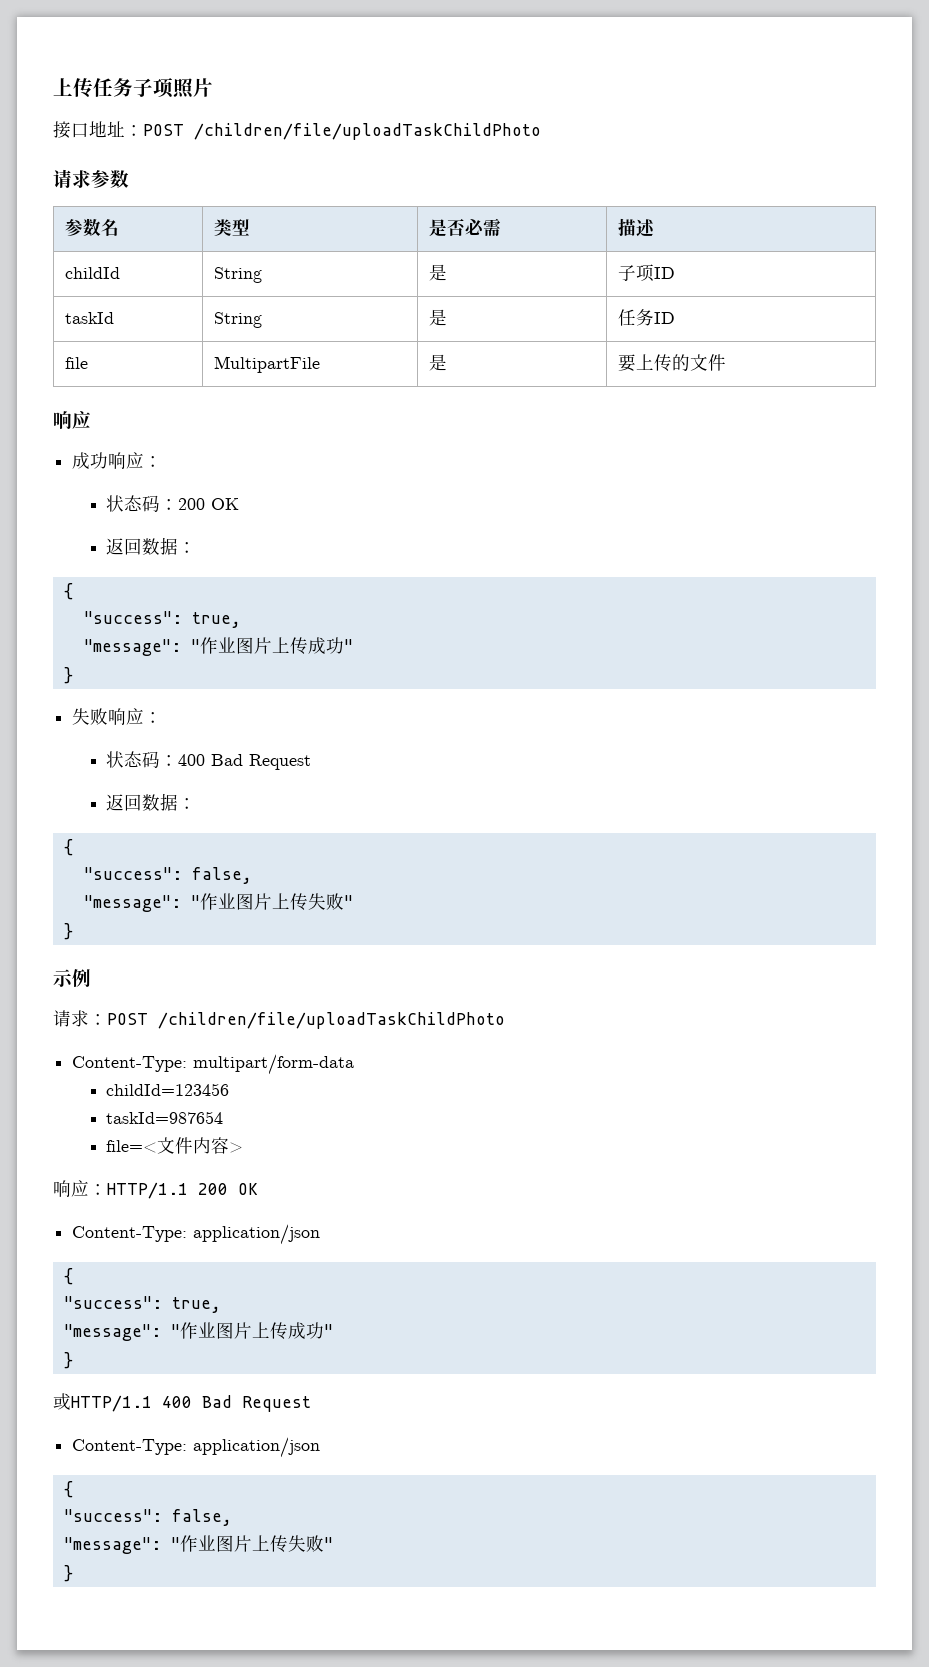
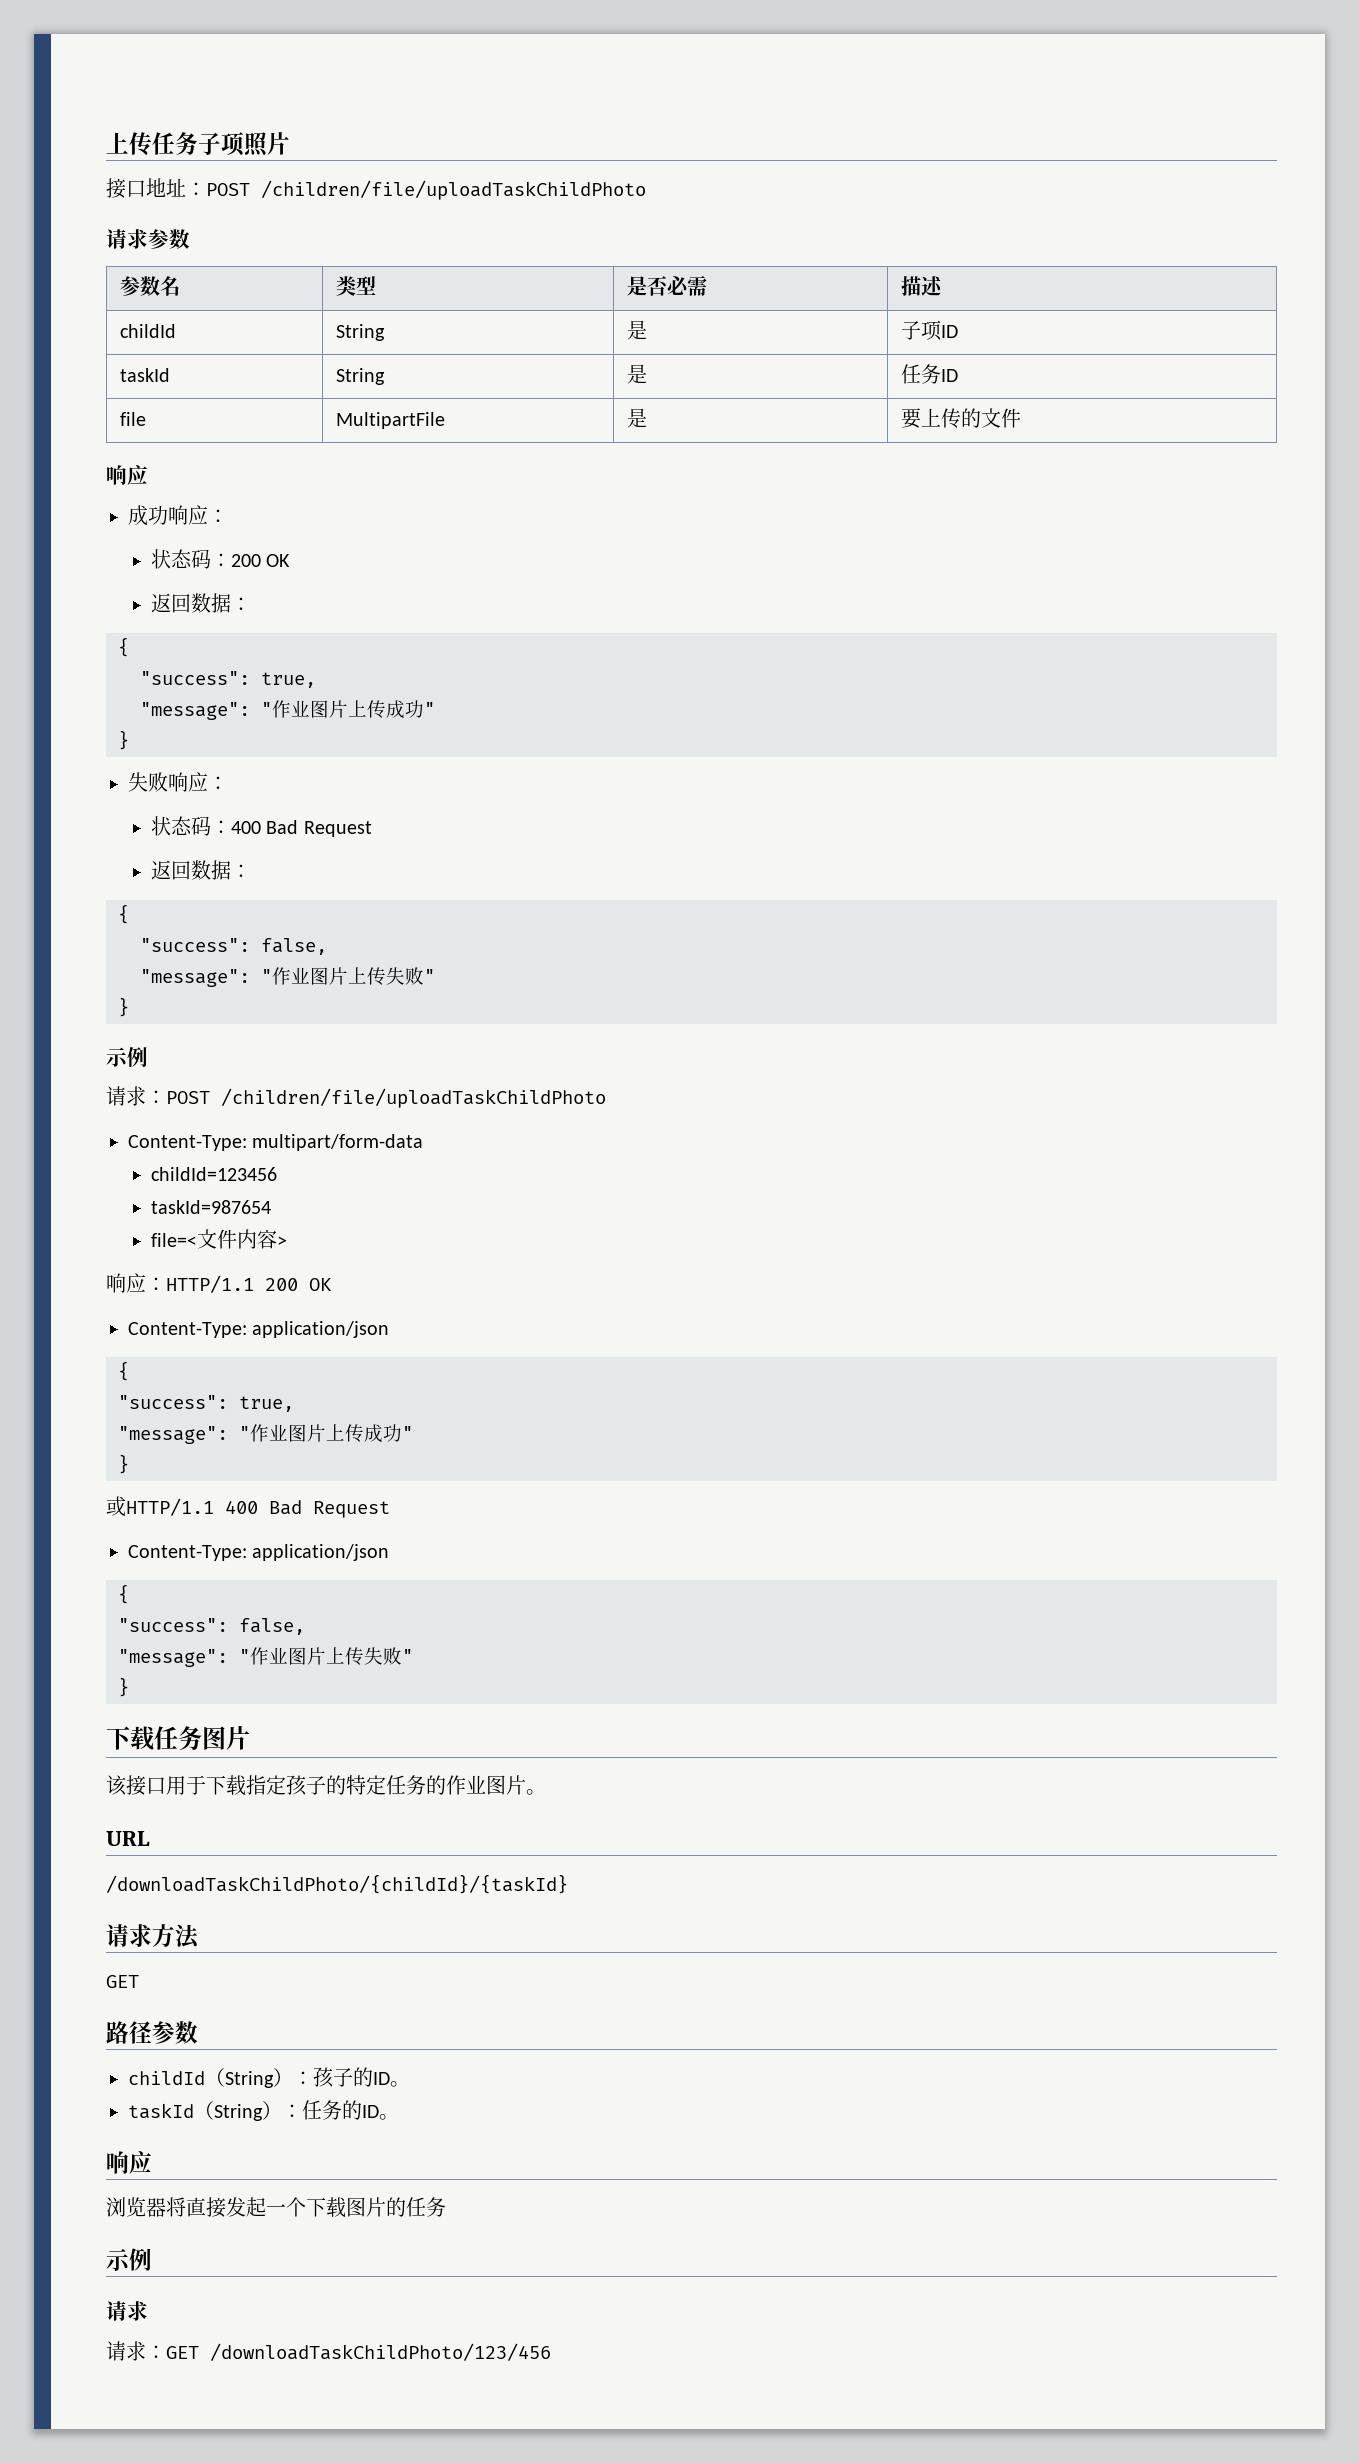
(73, 1573) none -> [106,1726,250,1751] [106,1775,546,1796] [106,1831,150,1846] [106,1874,568,1894] [106,1924,200,1949] [106,1975,139,1988] [106,2021,198,2044] [128,2067,410,2088] [128,2100,399,2121] [106,2151,152,2174] [106,2197,446,2218] [106,2248,152,2271] [106,2301,148,2321] [106,2341,551,2361] // 下载任务图片 // 该接口用于下载指定孩子的特定任务的作业图片。 // URL // /downloadTaskChildPhoto/{childId}/{taskId} // 请求方法 // GET // 路径参数 // childId（String）：孩子的ID。 // taskId（String）：任务的ID。 // 响应 // 浏览器将直接发起一个下载图片的任务 // 示例 // 请求 // 请求：GET /downloadTaskChildPhoto/123/456

